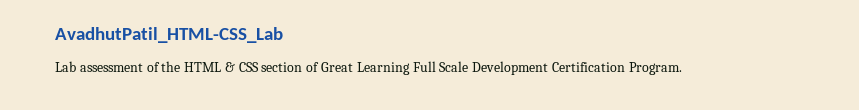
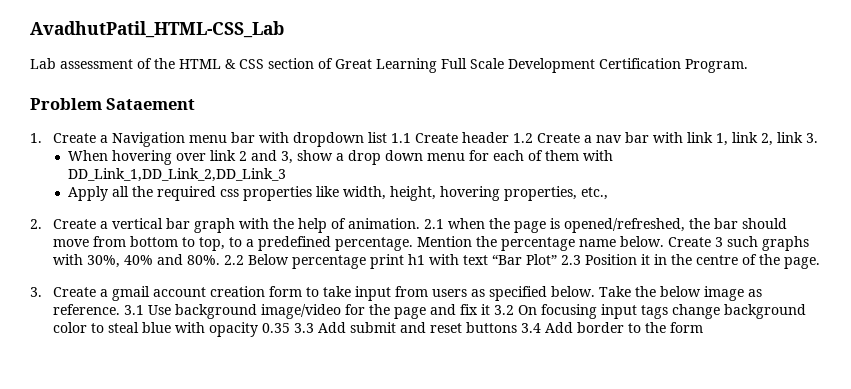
(682, 68) none -> [30,98,196,110] [30,132,818,147] [67,150,613,165] [67,168,286,182] [67,186,608,201] [30,218,787,233] [52,236,809,251] [52,254,820,269] [30,286,762,301] [52,304,806,319] [52,322,703,337] // Problem Sataement // 1. Create a Navigation menu bar with dropdown list 1.1 Create header 1.2 Create a nav bar with link 1, link 2, link 3. // When hovering over link 2 and 3, show a drop down menu for each of them with DD_Link_1,DD_Link_2,DD_Link_3 // Apply all the required css properties like width, height, hovering properties, etc., // 2. Create a vertical bar graph with the help of animation. 2.1 when the page is opened/refreshed, the bar should move from bottom to top, to a predefined percentage. Mention the percentage name below. Create 3 such graphs with 30%, 40% and 80%. 2.2 Below percentage print h1 with text “Bar Plot” 2.3 Position it in the centre of the page. // 3. Create a gmail account creation form to take input from users as specified below. Take the below image as reference. 3.1 Use background image/video for the page and fix it 3.2 On focusing input tags change background color to steal blue with opacity 0.35 3.3 Add submit and reset buttons 3.4 Add border to the form

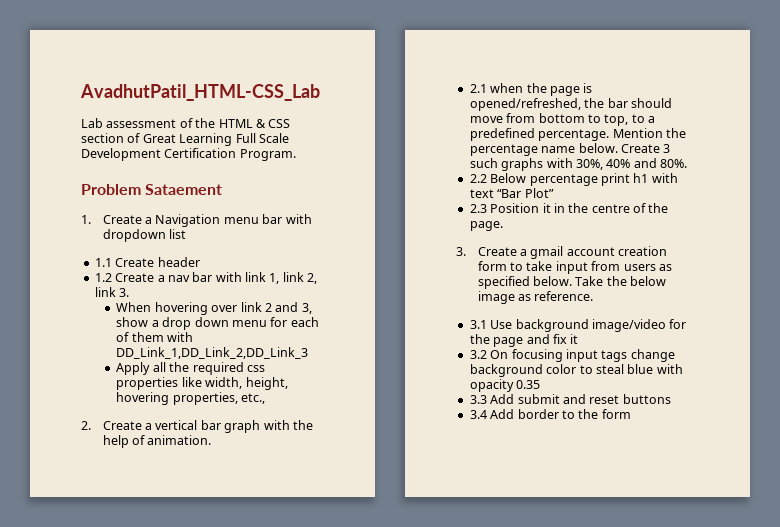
(387, 137) none -> (187, 234) //
(509, 137) none -> (200, 262) //
(420, 223) none -> (212, 440) //
(220, 260) none -> (687, 163) //
(557, 259) none -> (554, 193) //
(120, 309) none -> (594, 296) //
(490, 309) none -> (579, 339) //
(290, 328) none -> (541, 384) //
(517, 327) none -> (671, 399) //

